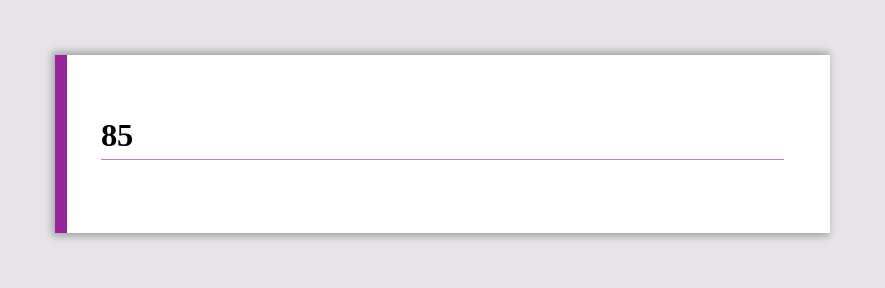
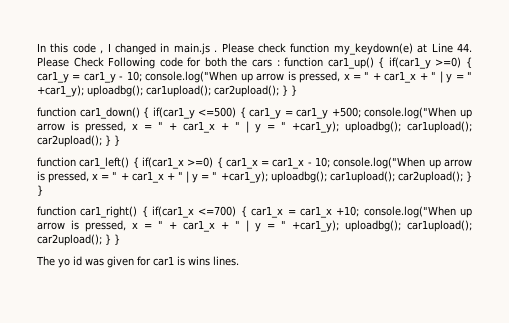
[101,125,133,146] 85 -> [37,43,472,55] [37,57,472,69] [37,71,472,83] [37,85,297,97] [37,107,472,119] [37,121,472,133] [37,135,120,147] [37,157,473,169] [37,171,473,183] [37,185,43,196] [37,206,473,218] [37,220,472,232] [37,234,120,246] [36,256,239,268] In this code , I changed in main.js . Please check function my_keydown(e) at Line 44. Please Check Following code for both the cars : function car1_up() { if(car1_y >=0) { car1_y = car1_y - 10; console.log("When up arrow is pressed, x = " + car1_x + " | y = " +car1_y); uploadbg(); car1upload(); car2upload(); } } // function car1_down() { if(car1_y <=500) { car1_y = car1_y +500; console.log("When up arrow is pressed, x = " + car1_x + " | y = " +car1_y); uploadbg(); car1upload(); car2upload(); } } // function car1_left() { if(car1_x >=0) { car1_x = car1_x - 10; console.log("When up arrow is pressed, x = " + car1_x + " | y = " +car1_y); uploadbg(); car1upload(); car2upload(); } } // function car1_right() { if(car1_x <=700) { car1_x = car1_x +10; console.log("When up arrow is pressed, x = " + car1_x + " | y = " +car1_y); uploadbg(); car1upload(); car2upload(); } } // The yo id was given for car1 is wins lines.

